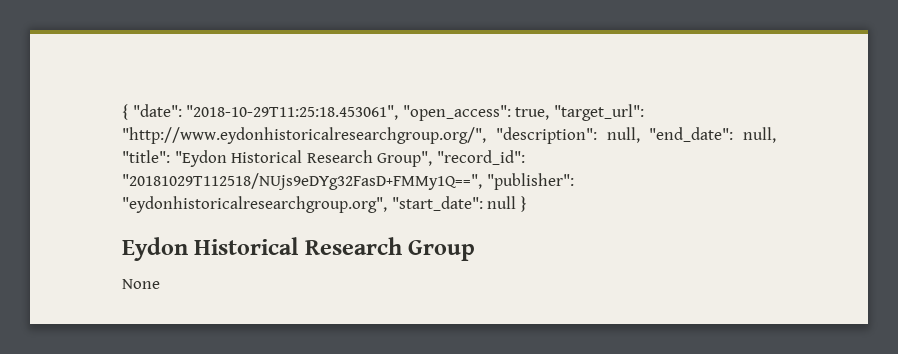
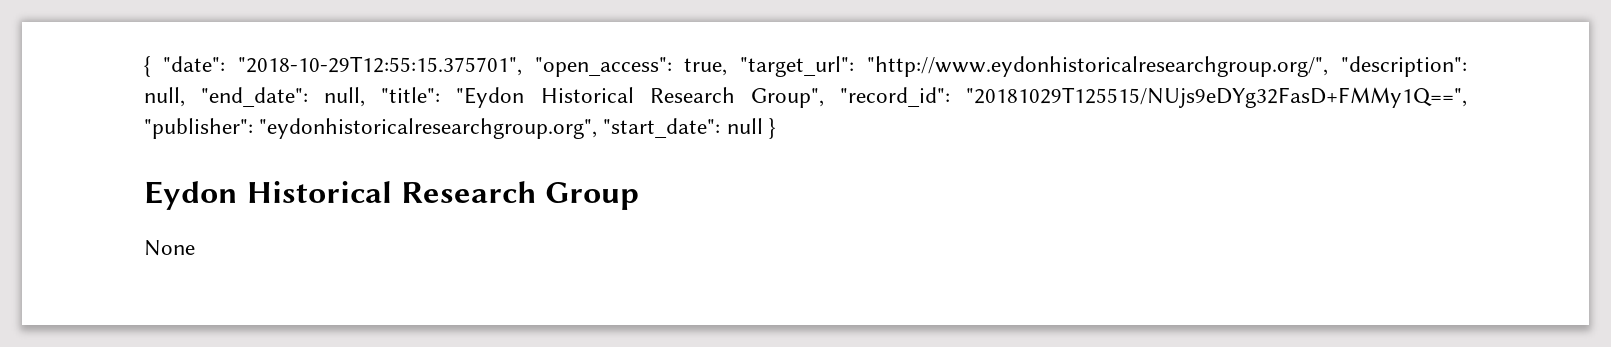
[186,105,399,120] "2018-10-29T11:25:18.453061", -> [237,56,522,76] "2018-10-29T12:55:15.375701",
[122,173,482,190] "20181029T112518/NUjs9eDYg32FasD+FMMy1Q==", -> [965,87,1467,108] "20181029T125515/NUjs9eDYg32FasD+FMMy1Q==",

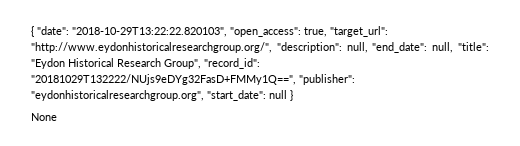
[237,56,522,76] "2018-10-29T12:55:15.375701", -> [72,27,227,37] "2018-10-29T13:22:22.820103",
[965,87,1467,108] "20181029T125515/NUjs9eDYg32FasD+FMMy1Q==", -> [31,74,296,85] "20181029T132222/NUjs9eDYg32FasD+FMMy1Q==",
[144,181,640,210] // Eydon Historical Research Group -> (293, 95) none

